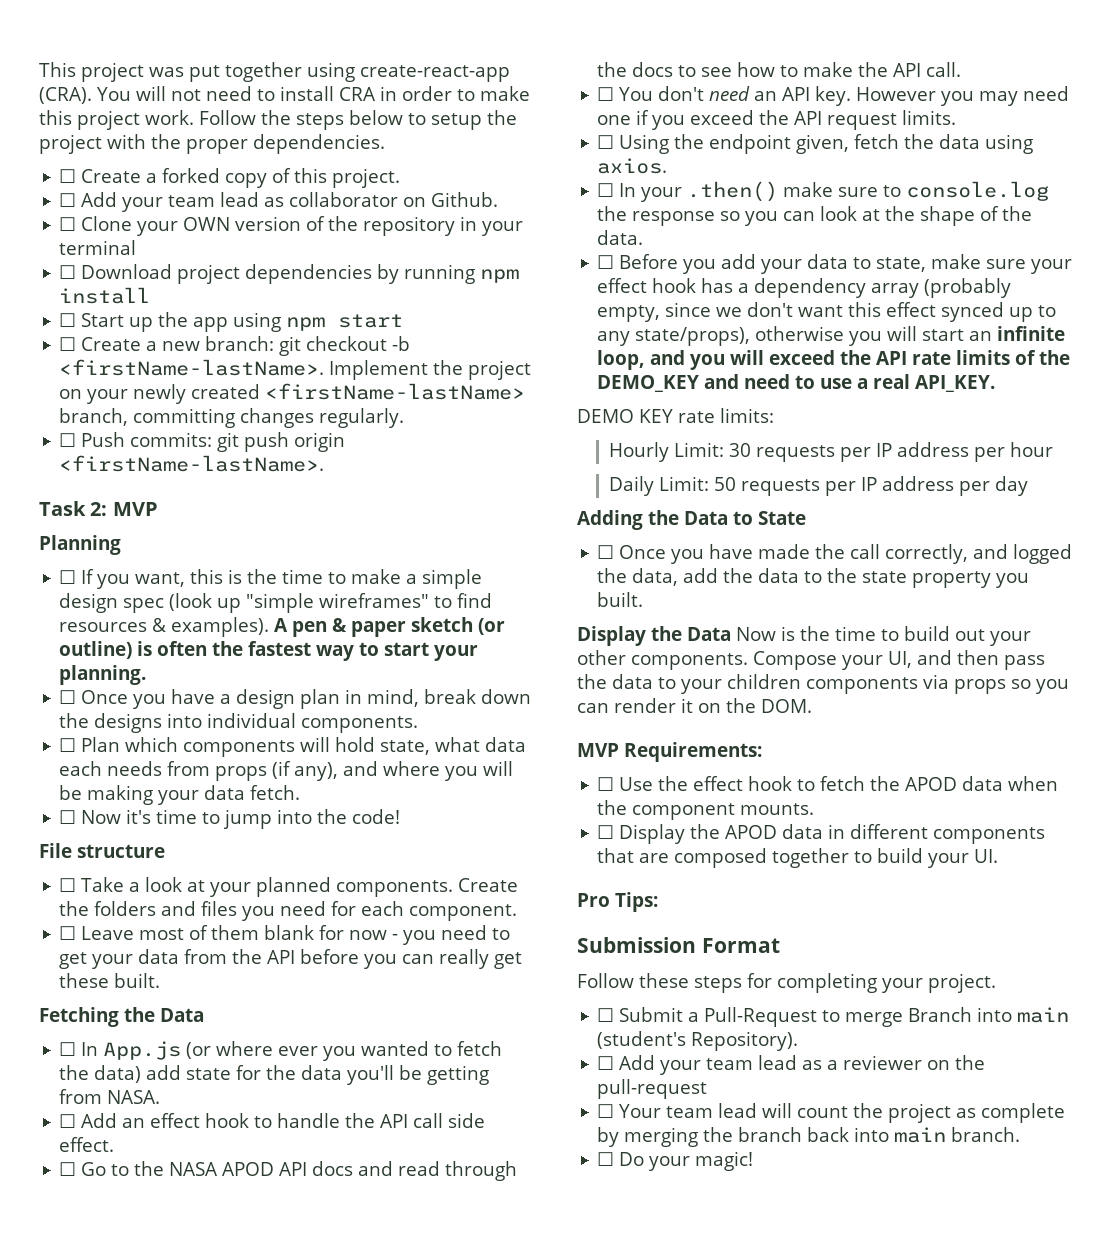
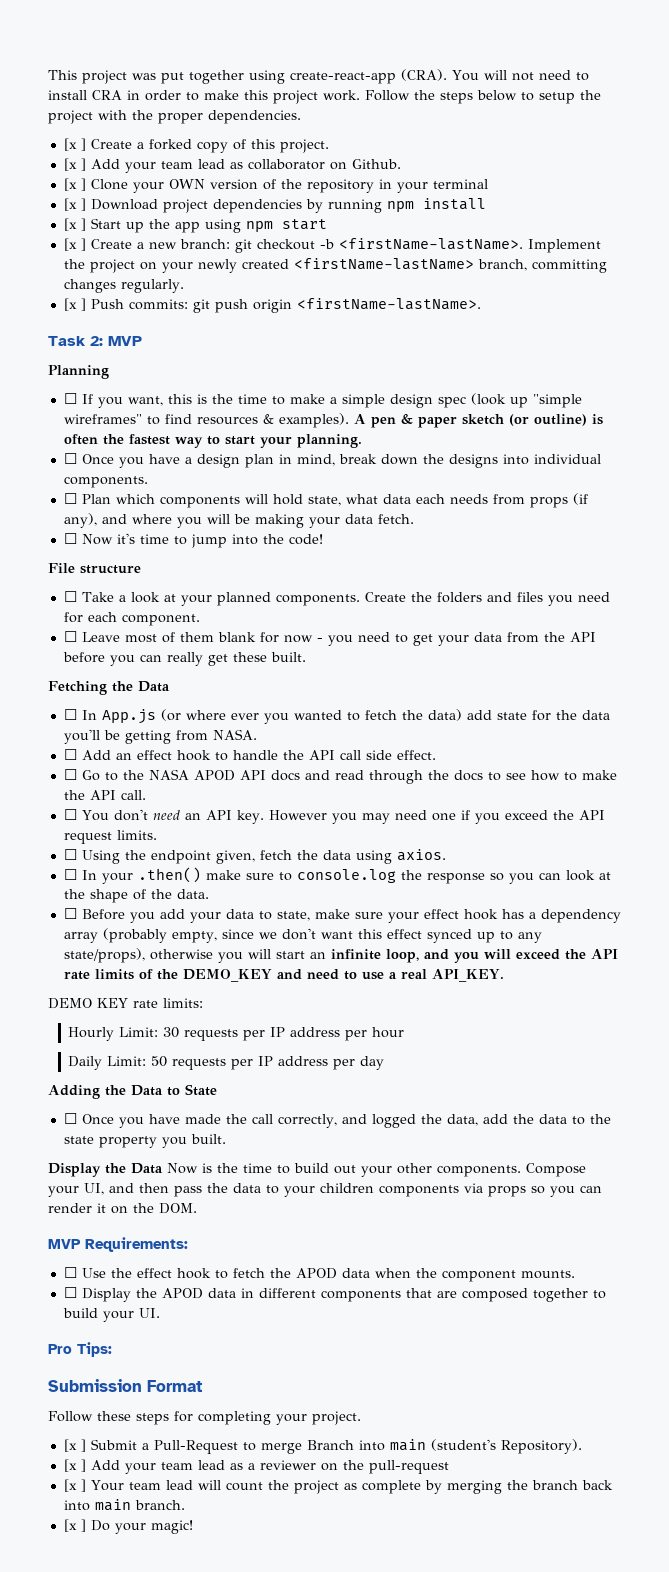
[59,169,77,183] ☐ -> [63,138,86,151] [x ]
[59,193,77,207] ☐ -> [63,158,86,171] [x ]
[59,217,77,231] ☐ -> [63,178,86,191] [x ]
[59,265,77,279] ☐ -> [63,198,86,211] [x ]
[59,313,77,327] ☐ -> [63,218,86,231] [x ]
[59,337,77,351] ☐ -> [63,238,86,251] [x ]
[59,433,77,447] ☐ -> [63,298,86,311] [x ]
[597,1008,615,1022] ☐ -> [63,1439,86,1452] [x ]
[597,1056,615,1070] ☐ -> [63,1459,86,1472] [x ]
[597,1104,615,1118] ☐ -> [63,1479,86,1492] [x ]
[597,1152,615,1166] ☐ -> [63,1519,86,1532] [x ]

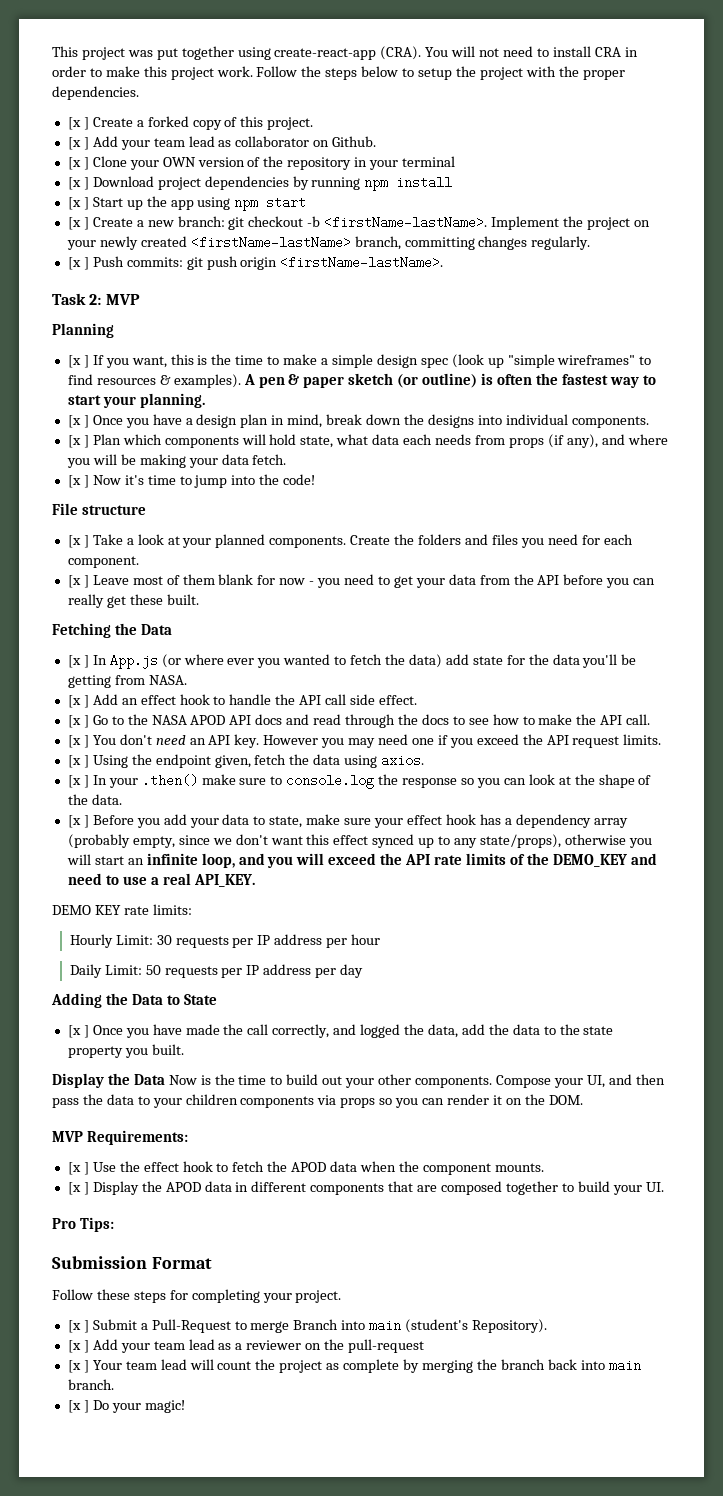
[63,393,77,404] ☐ -> [67,355,89,368] [x ]
[63,453,77,464] ☐ -> [67,415,89,428] [x ]
[63,493,77,504] ☐ -> [67,435,89,448] [x ]
[63,533,77,544] ☐ -> [67,475,89,488] [x ]
[63,591,77,602] ☐ -> [67,535,89,548] [x ]
[63,631,77,642] ☐ -> [67,575,89,588] [x ]
[63,709,77,720] ☐ -> [67,655,89,668] [x ]
[63,749,77,760] ☐ -> [67,695,89,708] [x ]
[63,769,77,780] ☐ -> [67,715,89,728] [x ]
[63,809,77,820] ☐ -> [67,735,89,748] [x ]
[63,849,77,860] ☐ -> [67,755,89,768] [x ]
[63,869,77,880] ☐ -> [67,775,89,788] [x ]
[63,908,77,919] ☐ -> [67,815,89,828] [x ]
[63,1113,77,1124] ☐ -> [67,1025,89,1038] [x ]
[63,1267,77,1278] ☐ -> [67,1162,89,1175] [x ]
[63,1287,77,1298] ☐ -> [67,1182,89,1195] [x ]

